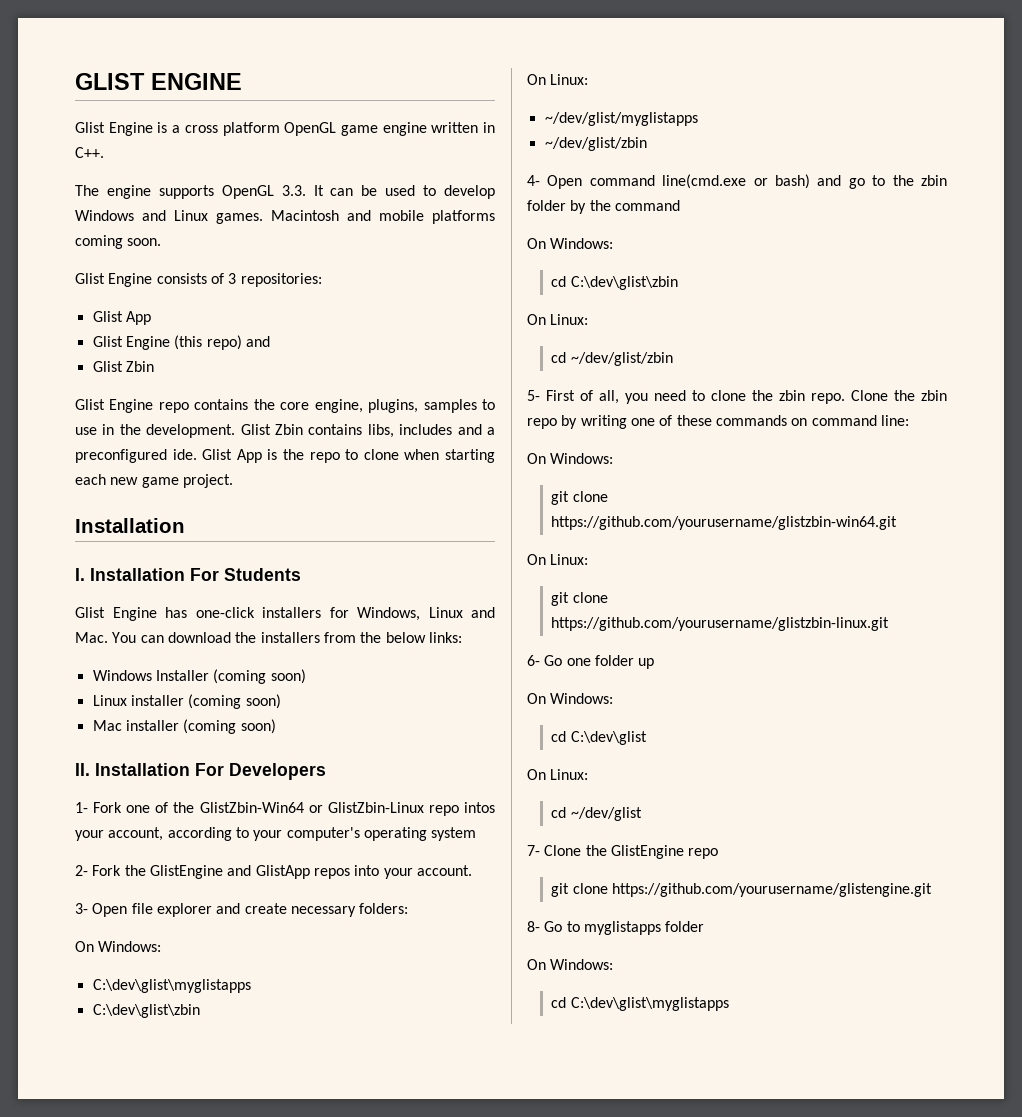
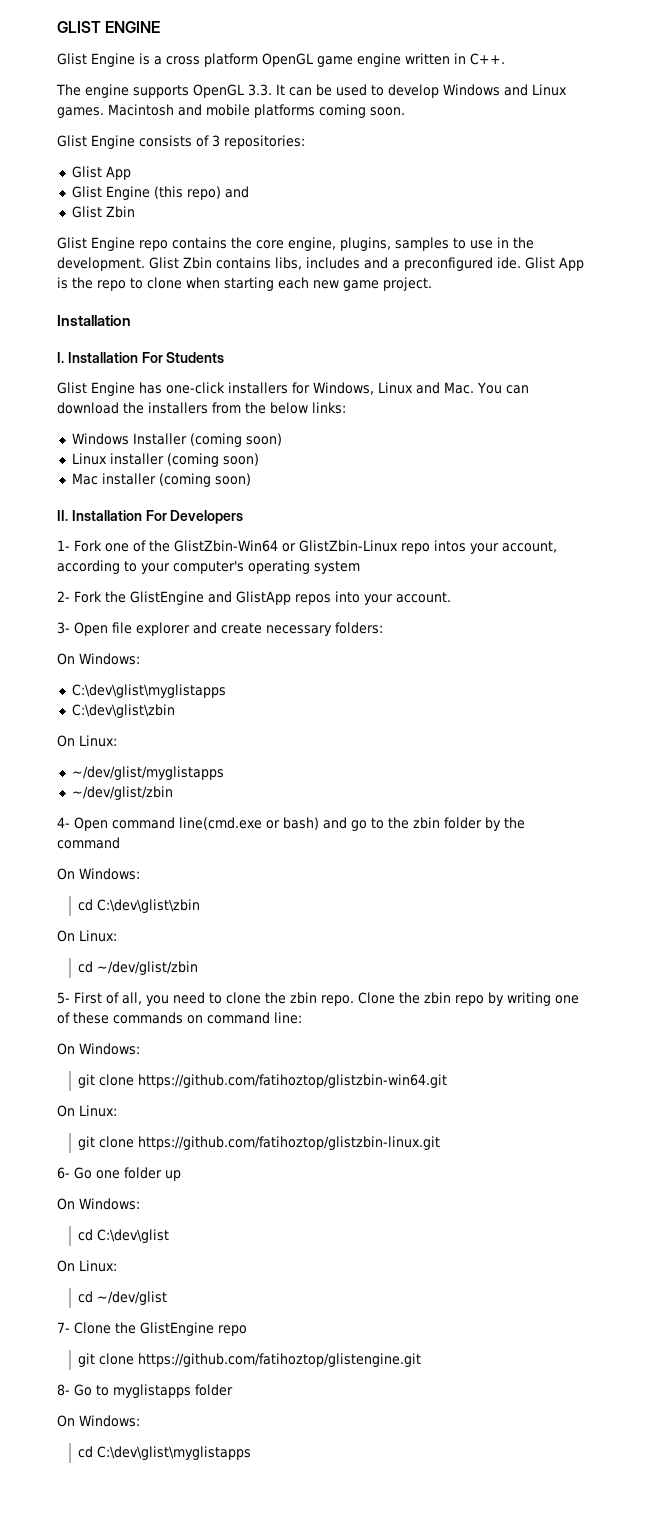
[551,516,898,530] https://github.com/yourusername/glistzbin-win64.git -> [138,1074,448,1088] https://github.com/fatihoztop/glistzbin-win64.git
[551,617,890,631] https://github.com/yourusername/glistzbin-linux.git -> [138,1136,441,1150] https://github.com/fatihoztop/glistzbin-linux.git
[612,883,933,897] https://github.com/yourusername/glistengine.git -> [138,1353,422,1367] https://github.com/fatihoztop/glistengine.git

